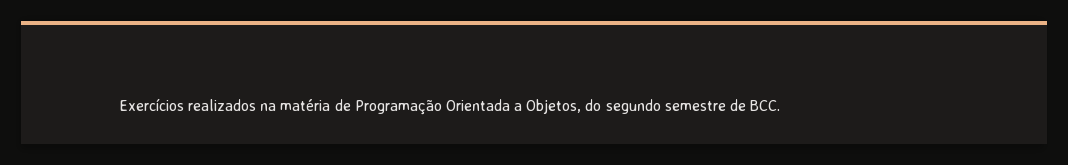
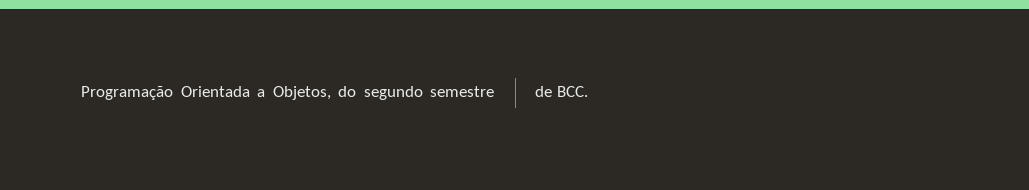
[119,98,351,111] Exercícios realizados na matéria de -> (81, 93) none

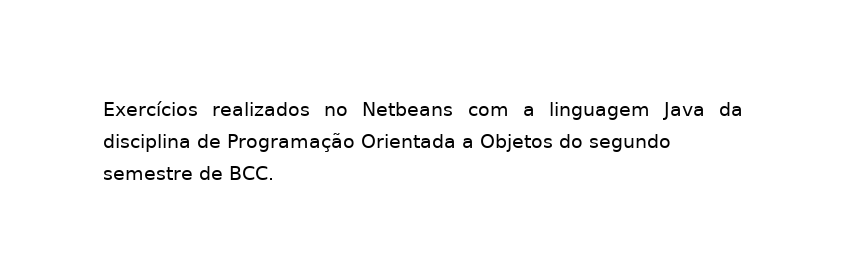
(81, 93) none -> [103,101,743,120] [103,134,221,152] Exercícios realizados no Netbeans com a linguagem Java da disciplina de
[272,86,331,100] Objetos, -> [480,134,553,152] Objetos

